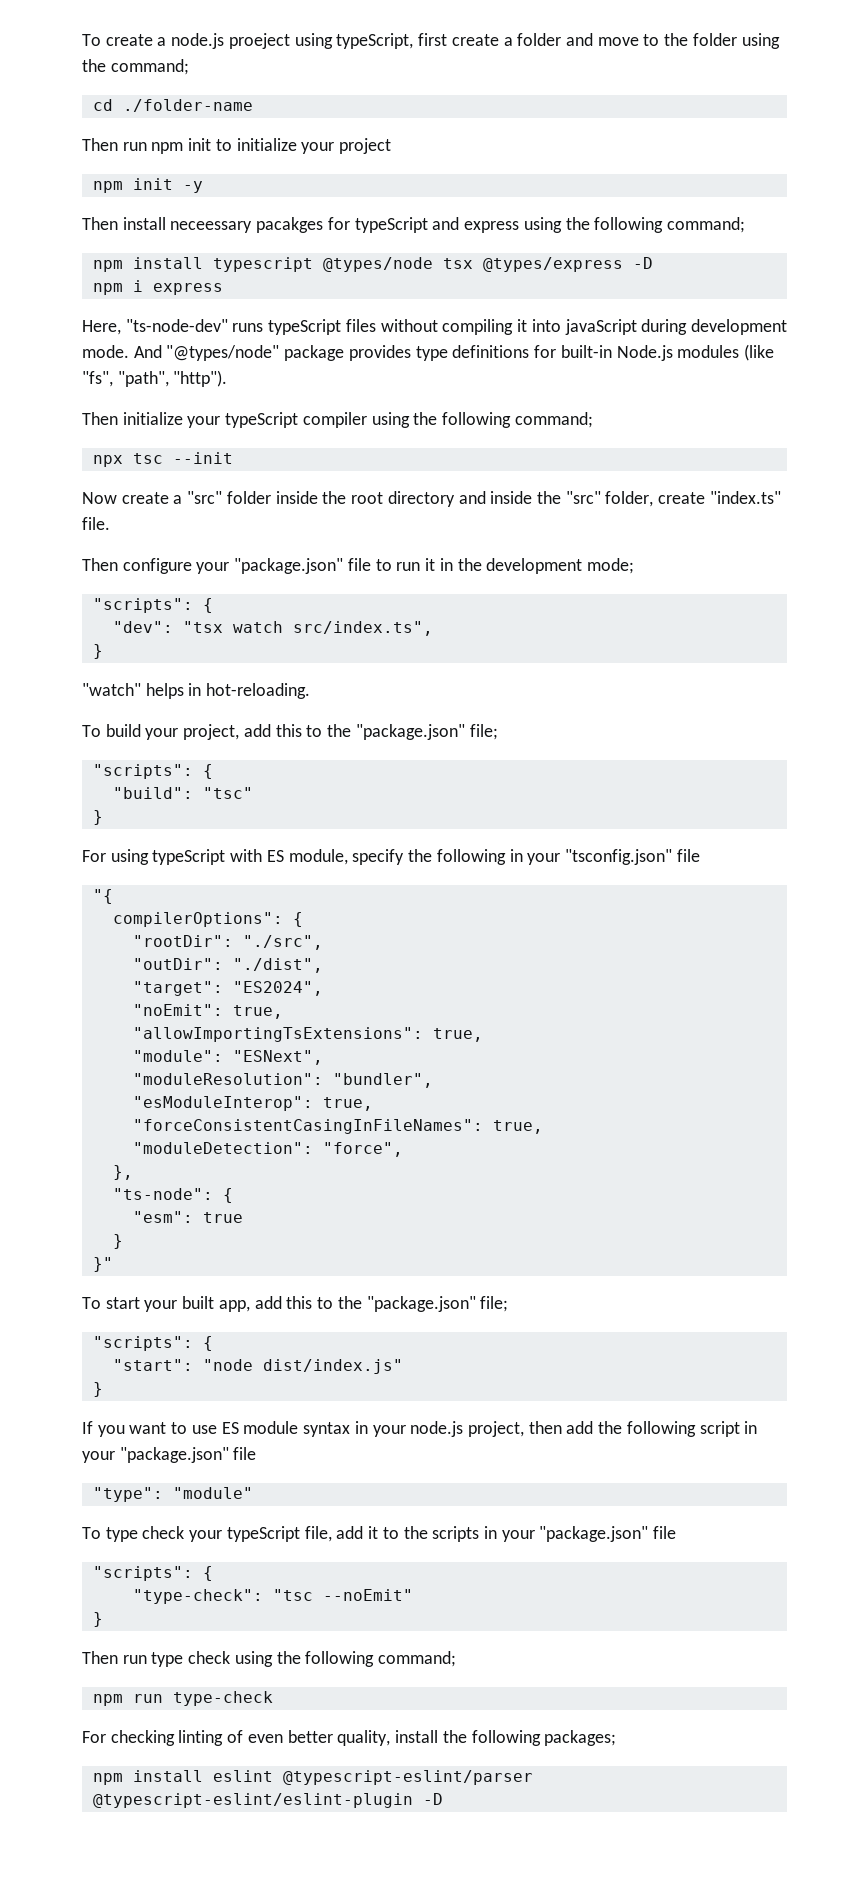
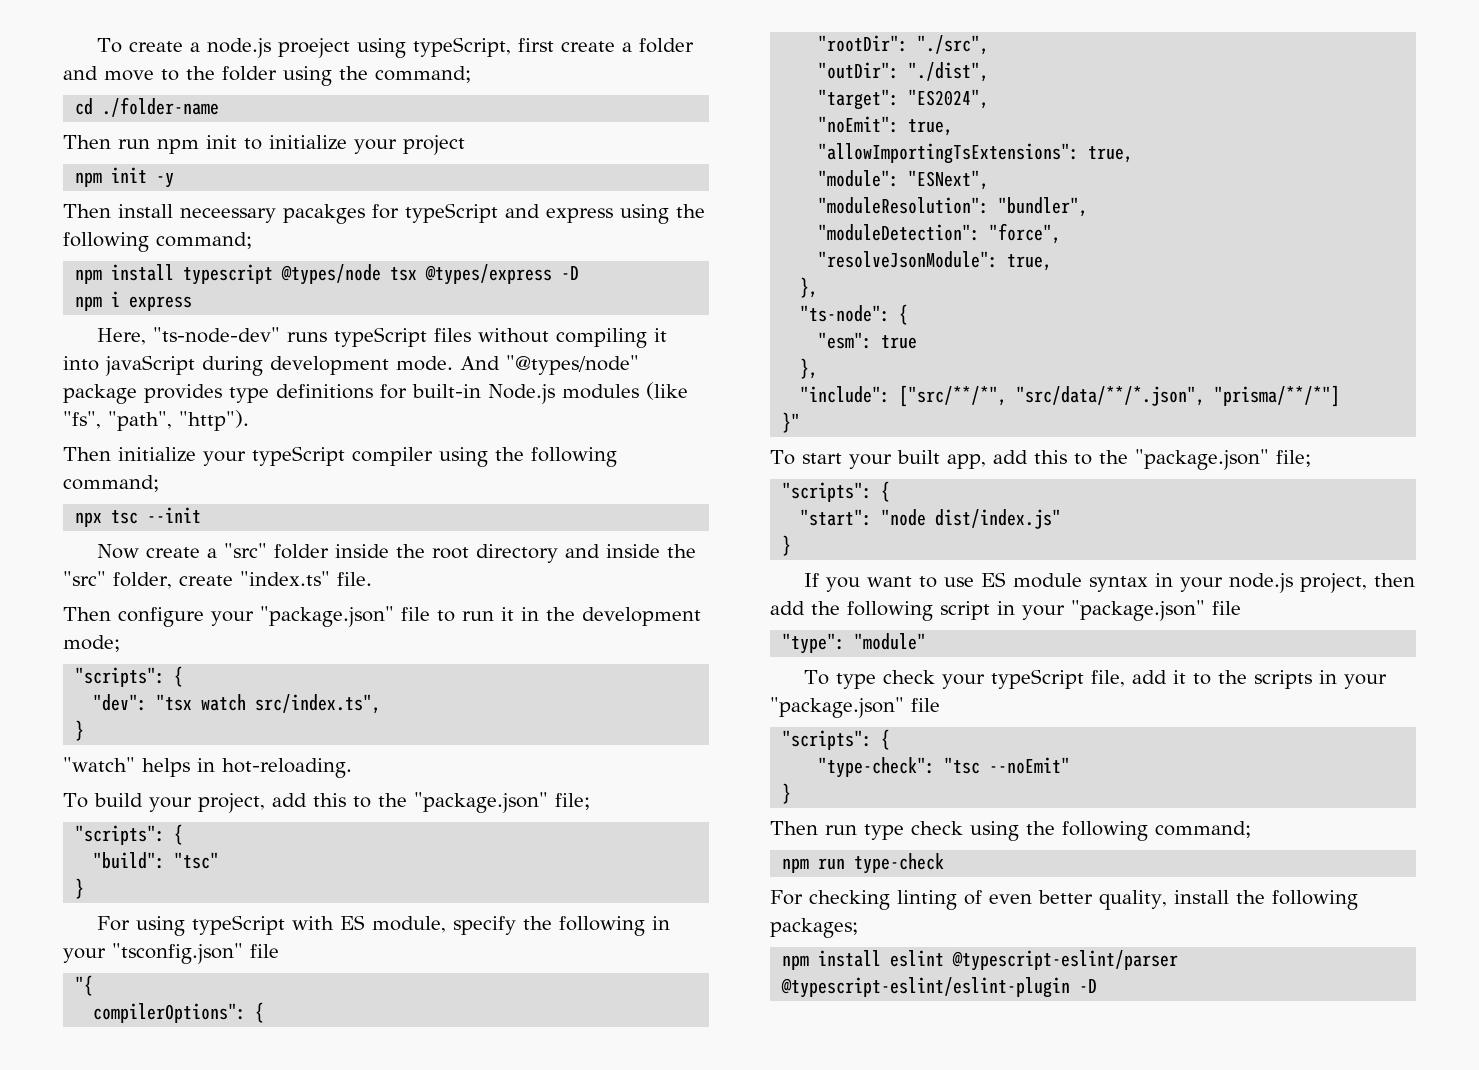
[132,1096,373,1111] [132,1119,543,1134] // "esModuleInterop": true, // "forceConsistentCasingInFileNames": true, -> (1089, 207) none
(403, 1149) none -> [818,251,1053,271] // "resolveJsonModule": true,
[112,1234,123,1249] } -> [800,358,819,379] [800,385,1341,407] }, // "include": ["src/**/*", "src/data/**/*.json", "prisma/**/*"]

